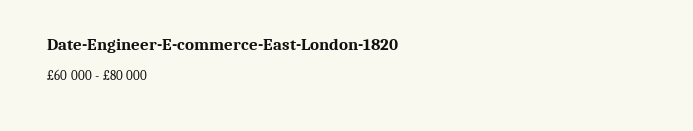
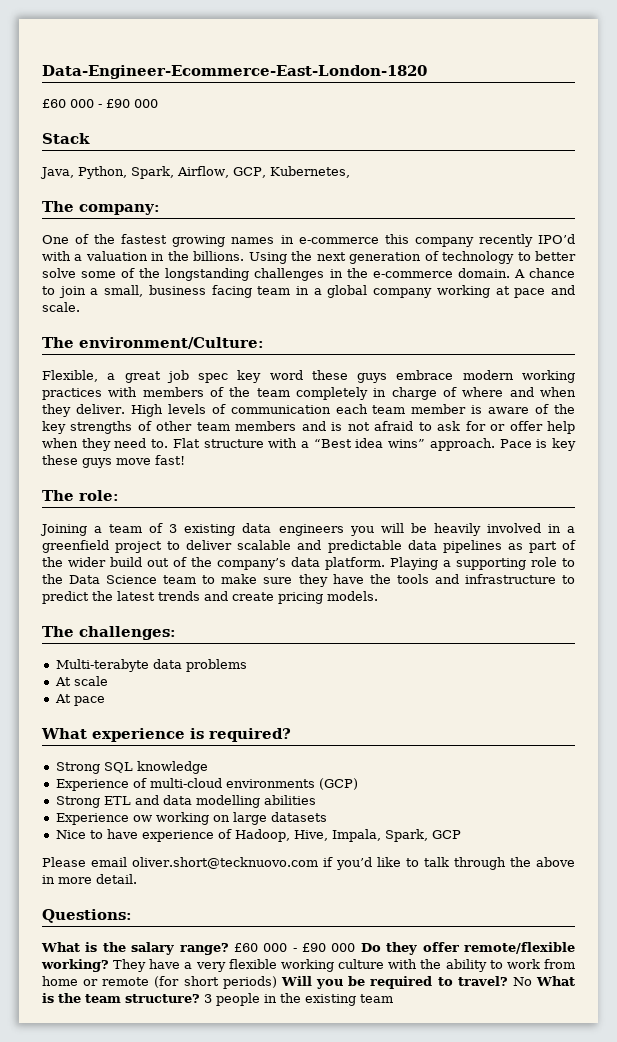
[47,38,398,53] [47,69,148,80] Date-Engineer-E-commerce-East-London-1820 // £60 000 - £80 000 -> [42,65,427,79] [42,99,158,108] [42,133,90,144] [40,166,350,179] [42,201,160,215] [42,234,575,247] [42,251,576,264] [42,268,575,281] [42,285,575,298] [42,302,80,312] [42,337,264,349] [42,370,575,383] [42,387,576,400] [42,404,575,417] [42,421,575,434] [42,438,576,451] [42,455,185,468] [42,490,119,501] [40,523,575,536] [42,540,576,553] [42,557,575,570] [42,574,575,587] [42,591,378,604] [42,626,176,640] [55,659,247,672] [54,676,108,686] [54,694,105,706] [41,728,291,742] [55,761,208,774] [55,778,358,791] [55,795,316,808] [55,812,327,825] [55,829,461,842] [42,857,575,870] [42,874,137,884] [42,909,132,923] [41,942,575,955] [41,959,575,972] [42,976,575,989] [42,993,393,1006] Data-Engineer-Ecommerce-East-London-1820 // £60 000 - £90 000 // Stack // Java, Python, Spark, Airflow, GCP, Kubernetes, // The company: // One of the fastest growing names in e-commerce this company recently IPO’d with a valuation in the billions. Using the next generation of technology to better solve some of the longstanding challenges in the e-commerce domain. A chance to join a small, business facing team in a global company working at pace and scale. // The environment/Culture: // Flexible, a great job spec key word these guys embrace modern working practices with members of the team completely in charge of where and when they deliver. High levels of communication each team member is aware of the key strengths of other team members and is not afraid to ask for or offer help when they need to. Flat structure with a “Best idea wins” approach. Pace is key these guys move fast! // The role: // Joining a team of 3 existing data engineers you will be heavily involved in a greenfield project to deliver scalable and predictable data pipelines as part of the wider build out of the company’s data platform. Playing a supporting role to the Data Science team to make sure they have the tools and infrastructure to predict the latest trends and create pricing models. // The challenges: // Multi-terabyte data problems // At scale // At pace // What experience is required? // Strong SQL knowledge // Experience of multi-cloud environments (GCP) // Strong ETL and data modelling abilities // Experience ow working on large datasets // Nice to have experience of Hadoop, Hive, Impala, Spark, GCP // Please email oliver.short@tecknuovo.com if you’d like to talk through the above in more detail. // Questions: // What is the salary range? £60 000 - £90 000 Do they offer remote/flexible working? They have a very flexible working culture with the ability to work from home or remote (for short periods) Will you be required to travel? No What is the team structure? 3 people in the existing team

